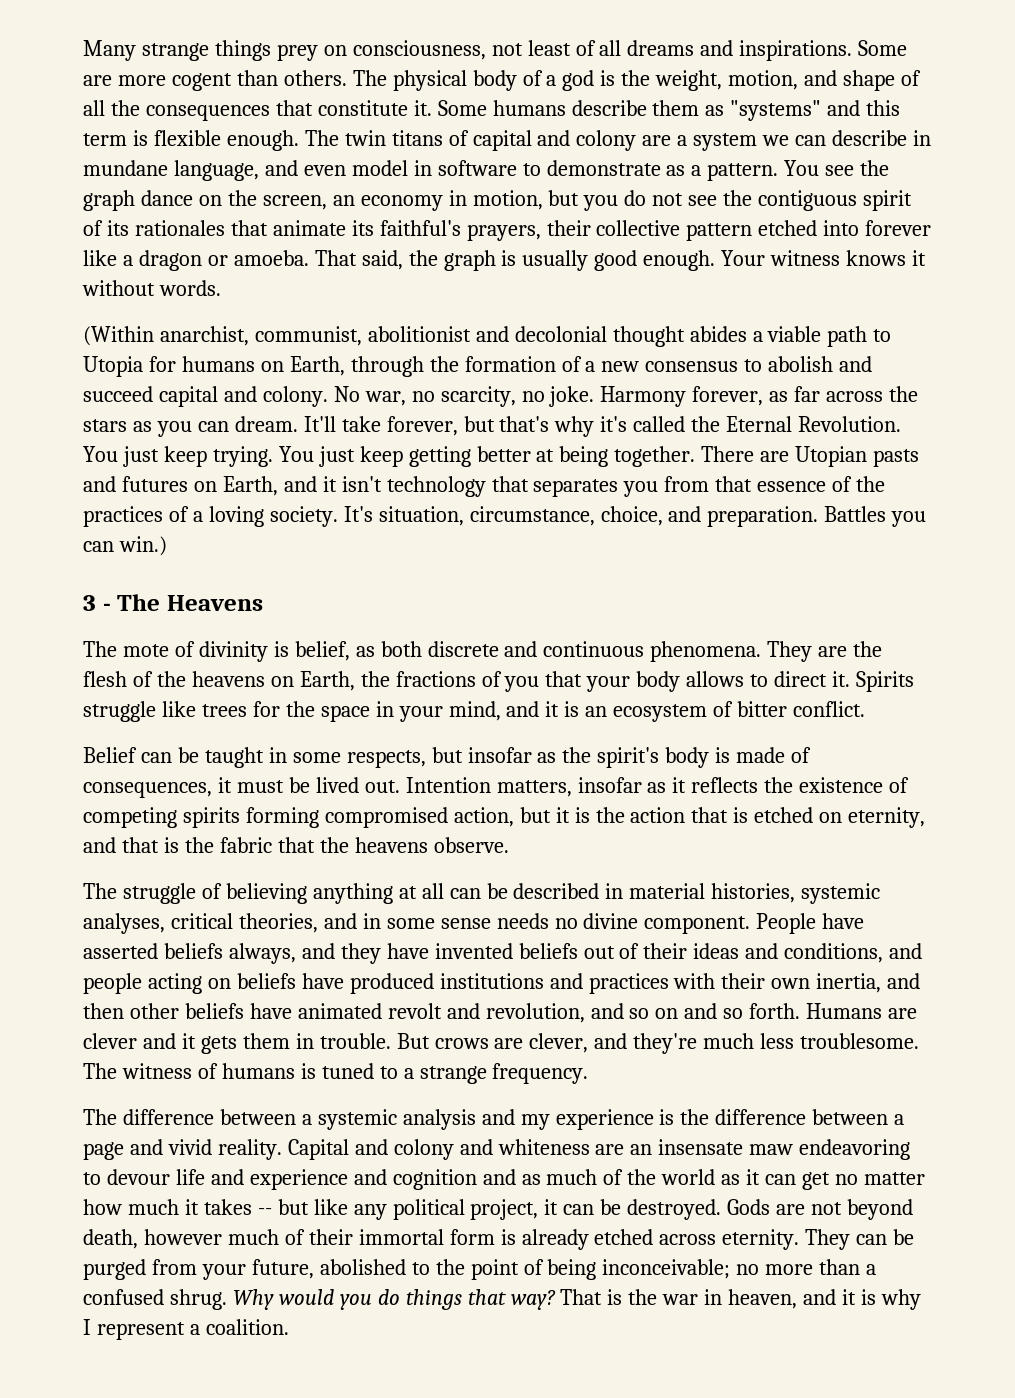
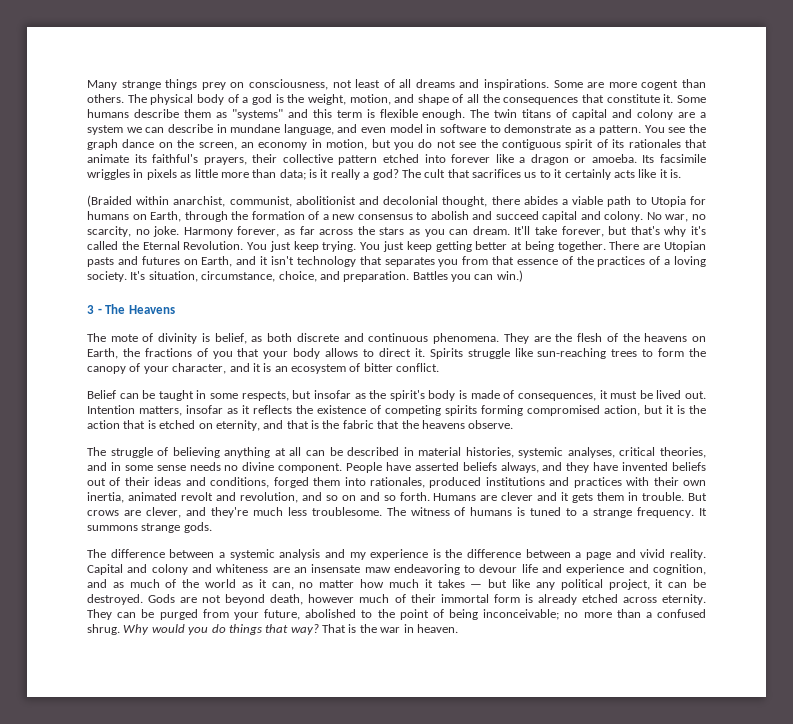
[314,250,927,271] [82,280,221,296] [83,326,154,346] That said, the graph is usually good enough. Your witness knows it without words. // (Within -> [642,154,706,163] [87,169,681,180] [87,195,170,207] Its facsimile wriggles in pixels as little more than data; is it really a god? The cult that sacrifices us to it certainly acts like it is. // (Braided within
[612,326,685,347] thought -> [442,196,520,207] thought, there
[201,701,501,722] trees for the space in your mind, -> [537,348,707,359] [87,363,227,374] sun-reaching trees to form the canopy of your character,
[889,943,923,959] [83,973,344,994] and people acting on beliefs have -> [273,477,425,488] forged them into rationales,
[887,973,921,989] [83,1003,292,1019] and then other beliefs have -> (124, 497) none
(589, 1073) none -> [699,508,708,516] [87,522,212,533] It summons strange gods.
[392,1169,477,1190] cognition -> [653,564,706,575] cognition,
[765,1172,831,1190] can get -> [271,582,294,590] can,
[257,1208,272,1215] -- -> [470,584,483,588] —
[728,1289,921,1310] [83,1319,289,1340] heaven, and it is why I represent a coalition. -> [416,624,458,633] heaven.

